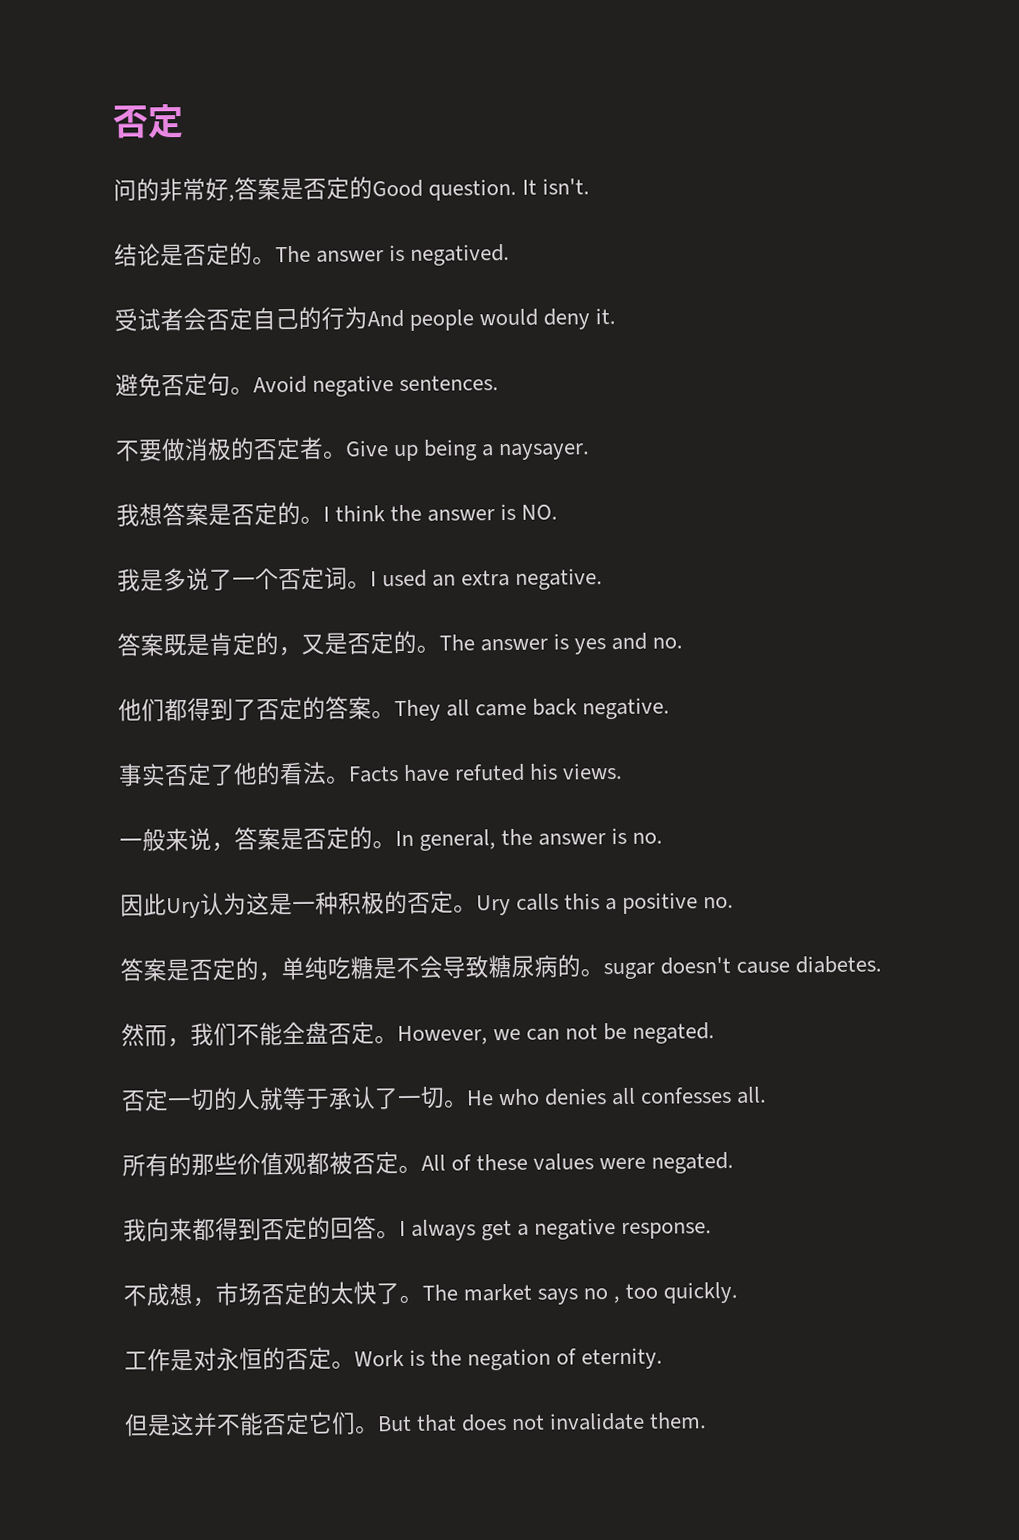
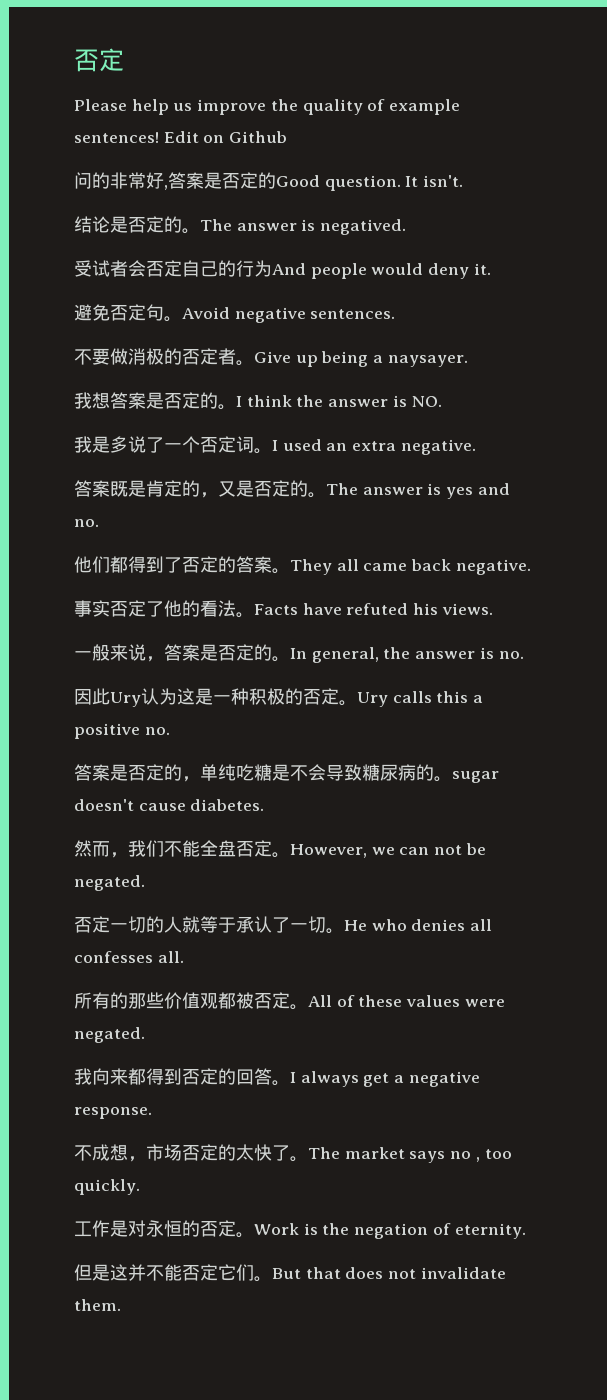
[112,103,184,139] 否定 -> [74,48,124,72] [74,99,461,115] [74,131,288,143] 否定 // Please help us improve the quality of example sentences! Edit on Github

